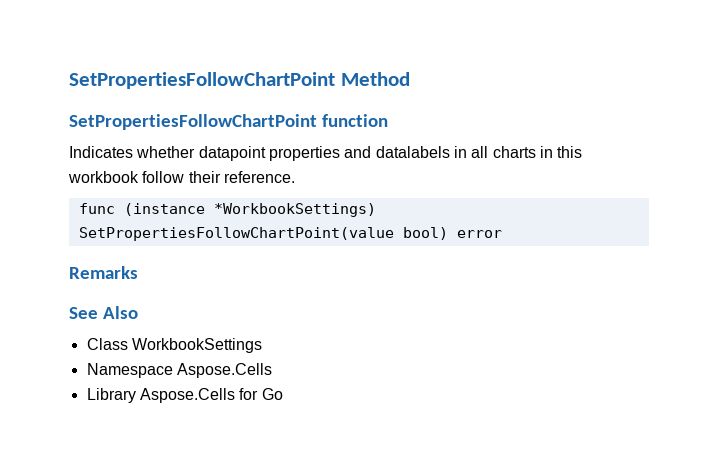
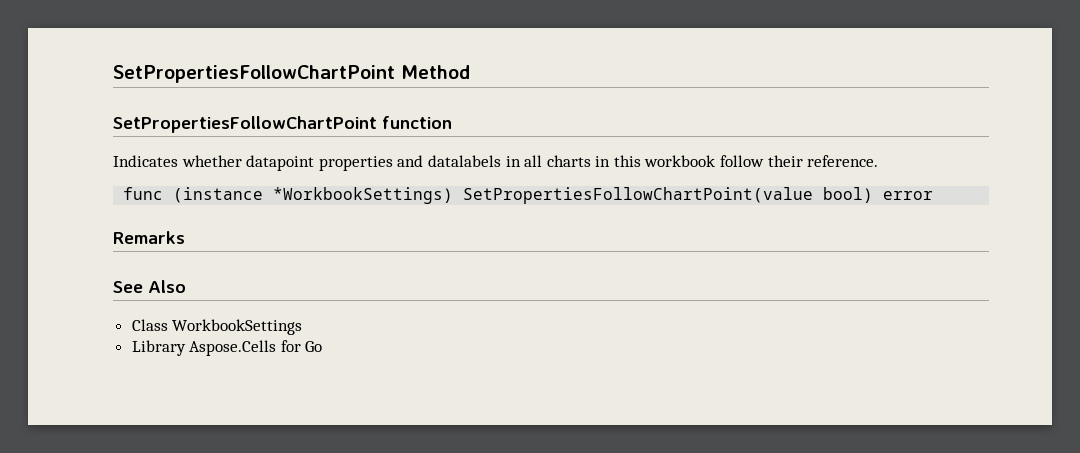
[86,363,272,378] // Namespace Aspose.Cells -> (303, 327) none

